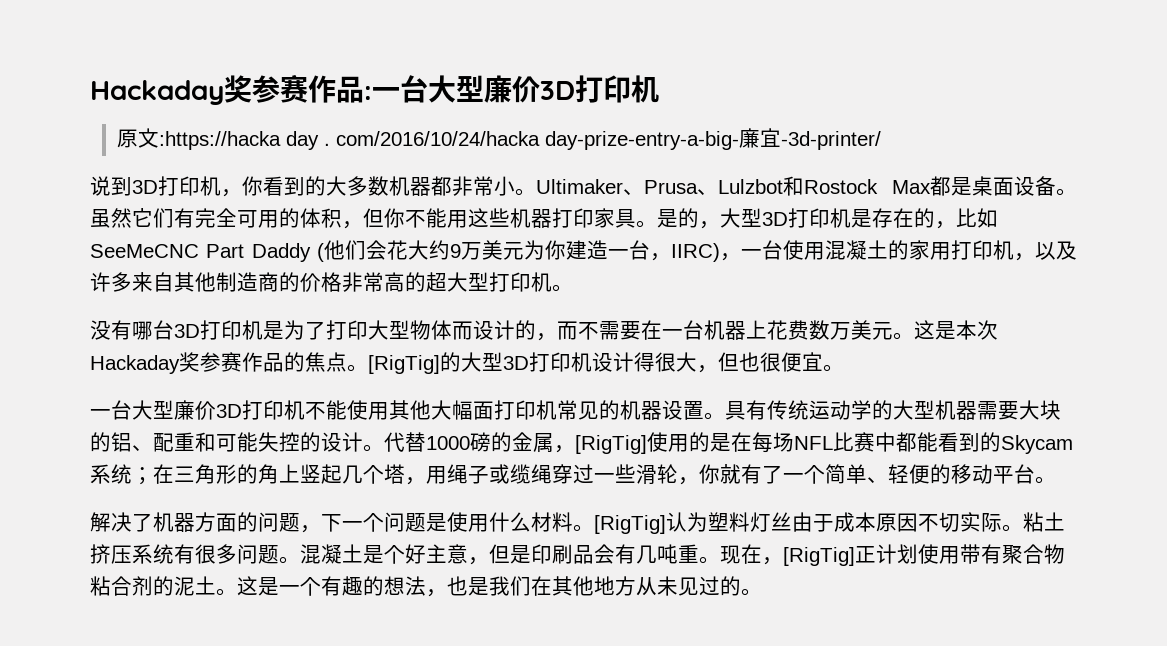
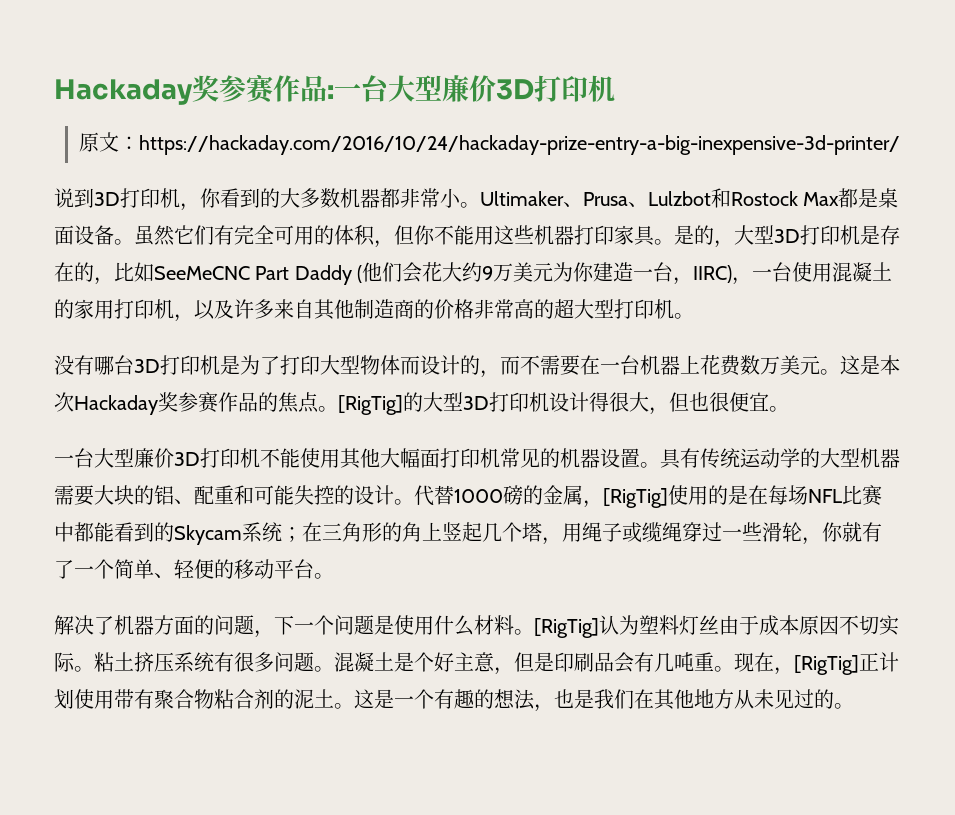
[158,128,881,150] :https://hacka day . com/2016/10/24/hacka day-prize-entry-a-big-廉宜-3d-printer/ -> [119,135,901,155] ：https://hackaday.com/2016/10/24/hackaday-prize-entry-a-big-inexpensive-3d-printer/

